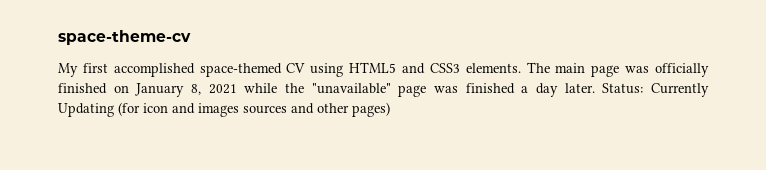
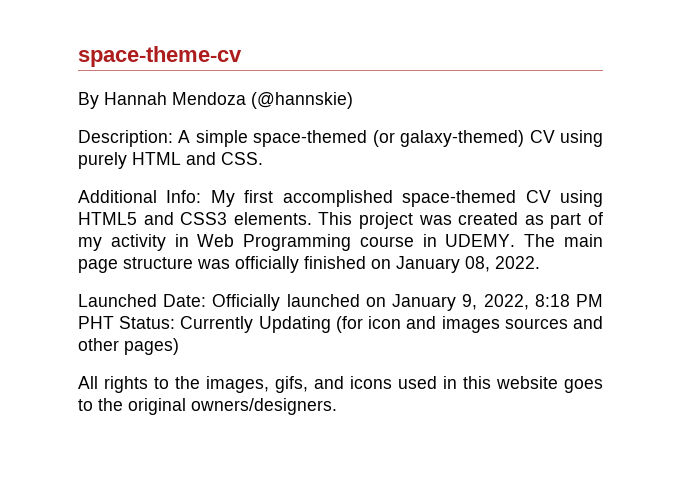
(191, 37) none -> [78,92,353,109] [78,130,603,147] [78,152,263,169] [78,190,202,203] By Hannah Mendoza (@hannskie) // Description: A simple space-themed (or galaxy-themed) CV using purely HTML and CSS. // Additional Info:
(521, 68) none -> [318,212,604,229] [78,234,516,251] This project was created as part of my activity in Web Programming course in UDEMY.
(620, 71) none -> [123,257,193,269] structure
[191,83,595,97] 8, 2021 while the "unavailable" page was finished a day later. -> [465,256,540,272] [78,294,603,311] [78,316,114,329] 08, 2022. // Launched Date: Officially launched on January 9, 2022, 8:18 PM PHT
(390, 109) none -> [78,376,603,393] [78,398,337,415] // All rights to the images, gifs, and icons used in this website goes to the original owners/designers.

